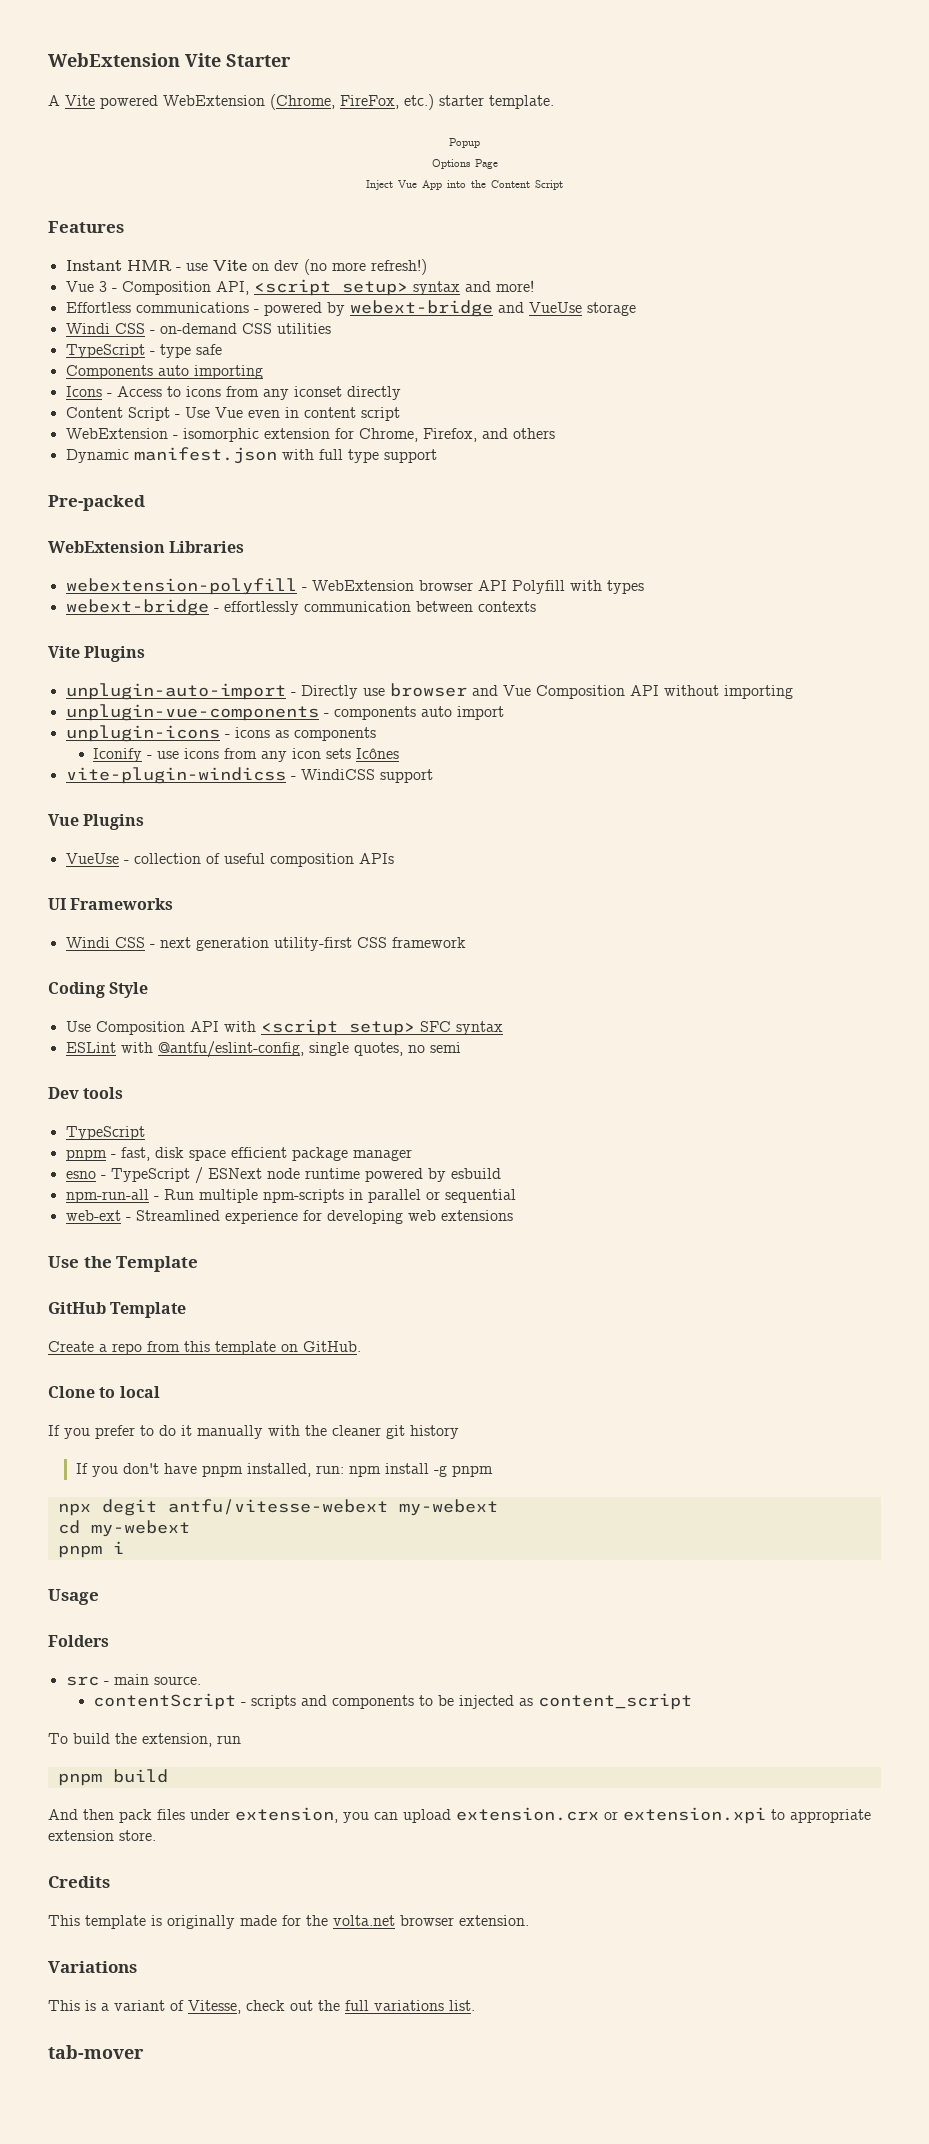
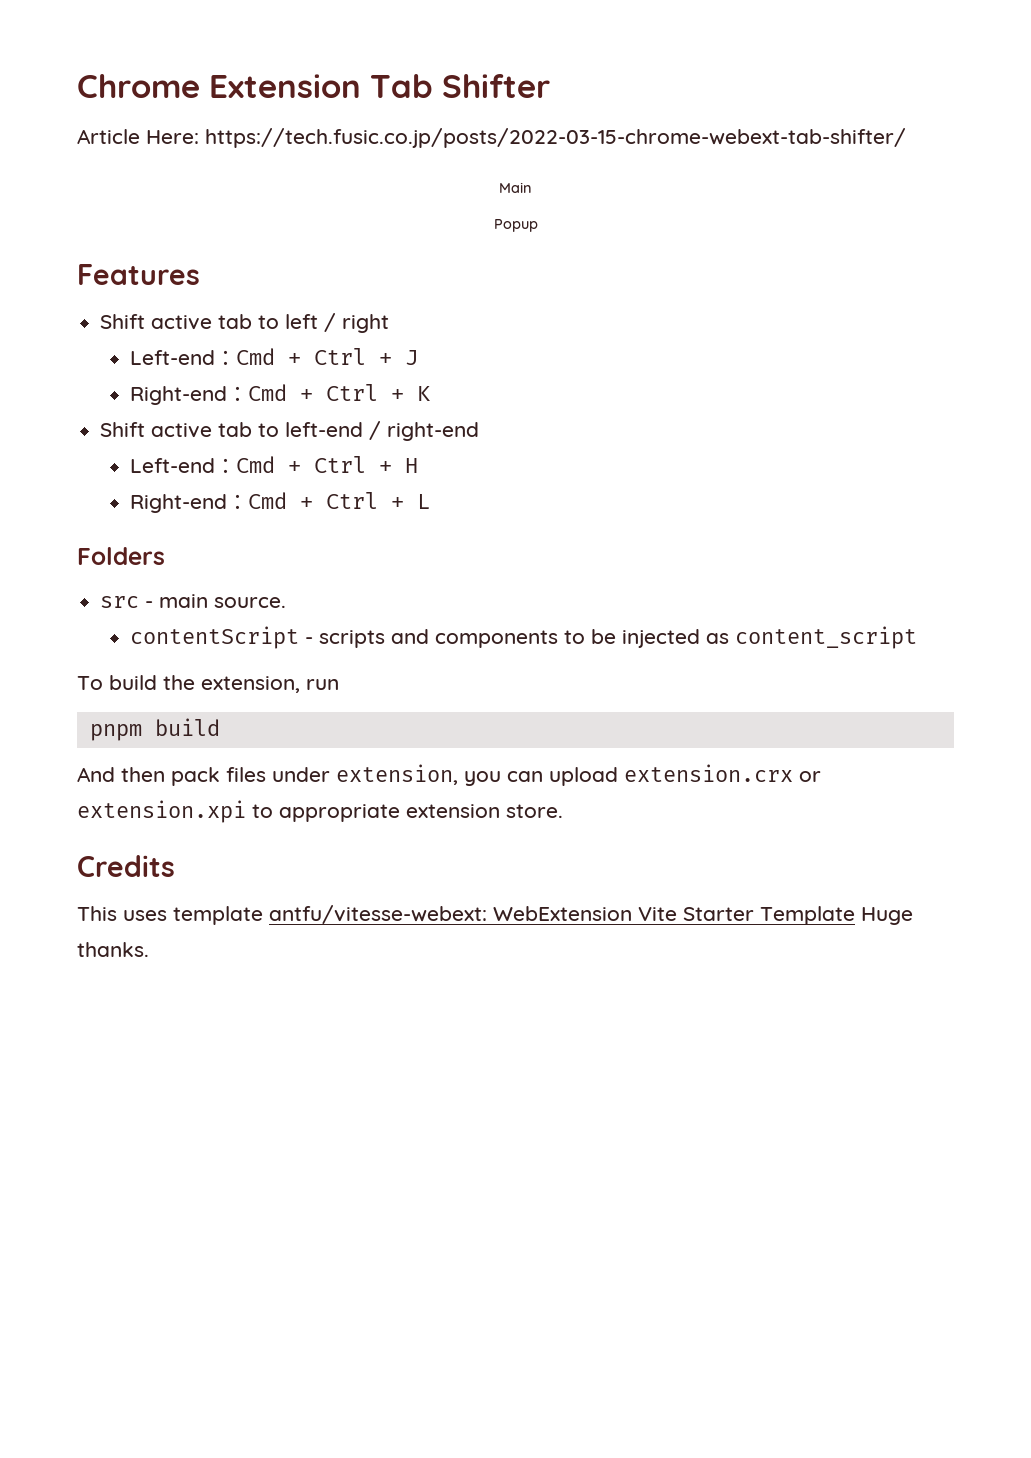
[48,53,291,67] [48,94,554,110] [449,138,480,148] [431,159,498,169] [366,180,563,190] [48,221,124,233] [65,259,427,275] [65,279,534,296] [65,300,636,317] [65,323,331,334] [65,344,222,358] [65,365,263,379] [65,386,401,400] [65,407,400,421] [65,428,555,442] [65,447,437,464] [48,495,145,511] [48,541,245,553] [65,578,644,595] [65,599,536,616] [48,646,146,662] [65,683,793,700] [65,704,504,721] [65,725,376,742] [93,748,400,762] [65,767,433,784] [48,814,145,830] [65,853,394,867] [48,898,174,910] [65,937,466,951] [48,982,149,998] [65,1019,503,1036] [65,1041,461,1058] [48,1087,124,1099] [65,1126,145,1140] [65,1147,412,1161] [65,1167,501,1184] [65,1189,516,1203] [65,1210,513,1224] [48,1256,199,1272] [48,1302,187,1318] [48,1341,361,1355] [48,1386,160,1398] [48,1425,459,1439] [75,1463,493,1477] [57,1499,498,1516] [57,1520,190,1537] [57,1541,124,1558] [48,1589,99,1605] WebExtension Vite Starter // A Vite powered WebExtension (Chrome, FireFox, etc.) starter template. // Popup // Options Page // Inject Vue App into the Content Script // Features // Instant HMR - use Vite on dev (no more refresh!) // Vue 3 - Composition API, <script setup> syntax and more! // Effortless communications - powered by webext-bridge and VueUse storage // Windi CSS - on-demand CSS utilities // TypeScript - type safe // Components auto importing // Icons - Access to icons from any iconset directly // Content Script - Use Vue even in content script // WebExtension - isomorphic extension for Chrome, Firefox, and others // Dynamic manifest.json with full type support // Pre-packed // WebExtension Libraries // webextension-polyfill - WebExtension browser API Polyfill with types // webext-bridge - effortlessly communication between contexts // Vite Plugins // unplugin-auto-import - Directly use browser and Vue Composition API without importing // unplugin-vue-components - components auto import // unplugin-icons - icons as components // Iconify - use icons from any icon sets Icônes // vite-plugin-windicss - WindiCSS support // Vue Plugins // VueUse - collection of useful composition APIs // UI Frameworks // Windi CSS - next generation utility-first CSS framework // Coding Style // Use Composition API with <script setup> SFC syntax // ESLint with @antfu/eslint-config, single quotes, no semi // Dev tools // TypeScript // pnpm - fast, disk space efficient package manager // esno - TypeScript / ESNext node runtime powered by esbuild // npm-run-all - Run multiple npm-scripts in parallel or sequential // web-ext - Streamlined experience for developing web extensions // Use the Template // GitHub Template // Create a repo from this template on GitHub. // Clone to local // If you prefer to do it manually with the cleaner git history // If you don't have pnpm installed, run: npm install -g pnpm // npx degit antfu/vitesse-webext my-webext // cd my-webext // pnpm i // Usage -> [77,74,550,98] [77,128,906,148] [499,182,532,193] [493,219,538,232] [77,264,200,285] [100,313,390,333] [130,348,419,365] [130,384,431,405] [100,421,480,441] [130,456,419,473] [130,492,431,513] Chrome Extension Tab Shifter // Article Here: https://tech.fusic.co.jp/posts/2022-03-15-chrome-webext-tab-shifter/ // Main // Popup // Features // Shift active tab to left / right // Left-end：Cmd + Ctrl + J // Right-end：Cmd + Ctrl + K // Shift active tab to left-end / right-end // Left-end：Cmd + Ctrl + H // Right-end：Cmd + Ctrl + L
[85,1915,529,1929] [48,1961,137,1973] [48,2000,475,2014] [48,2045,144,2059] template is originally made for the volta.net browser extension. // Variations // This is a variant of Vitesse, check out the full variations list. // tab-mover -> [123,905,913,925] [77,942,149,957] uses template antfu/vitesse-webext: WebExtension Vite Starter Template Huge thanks.

